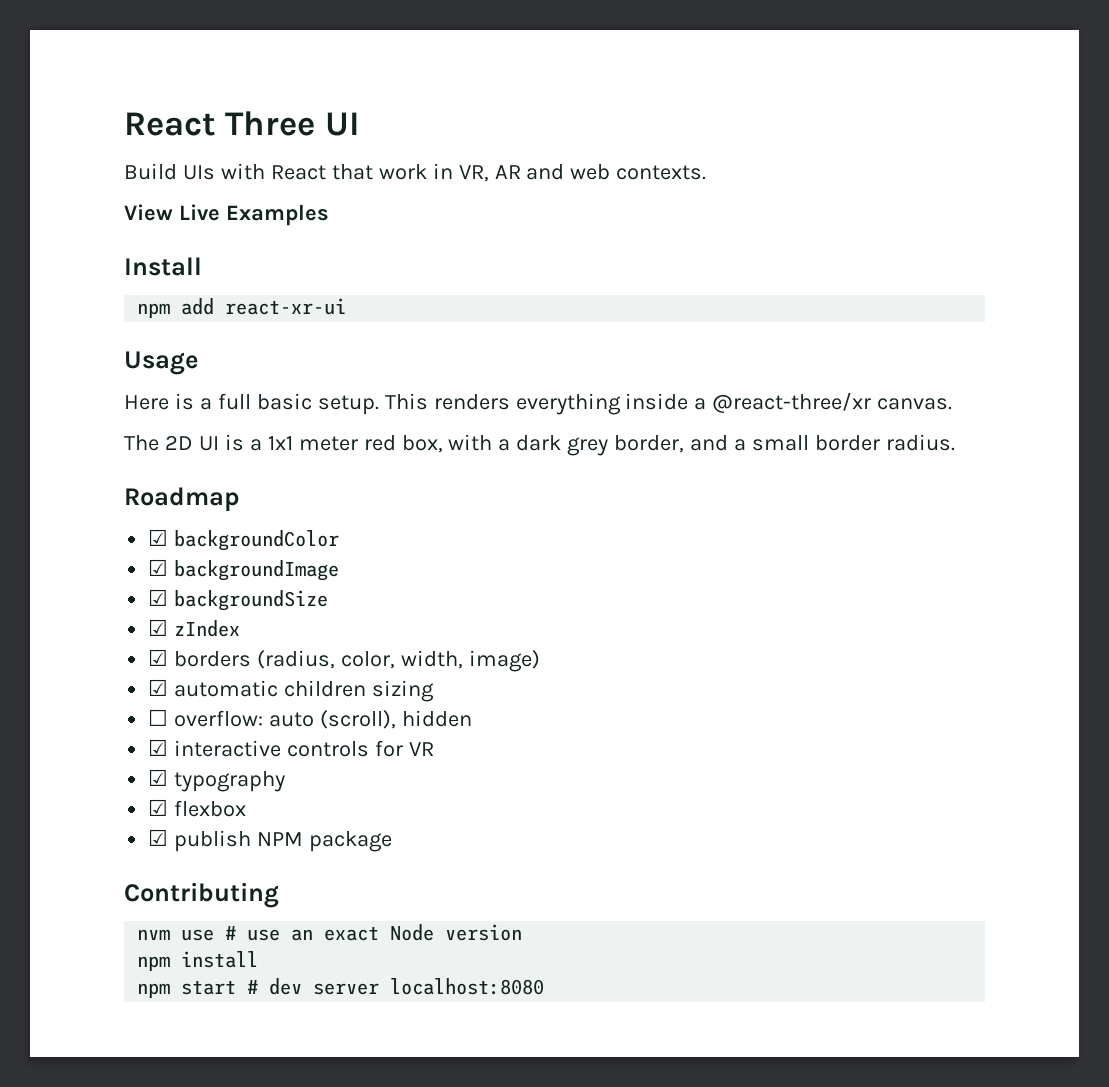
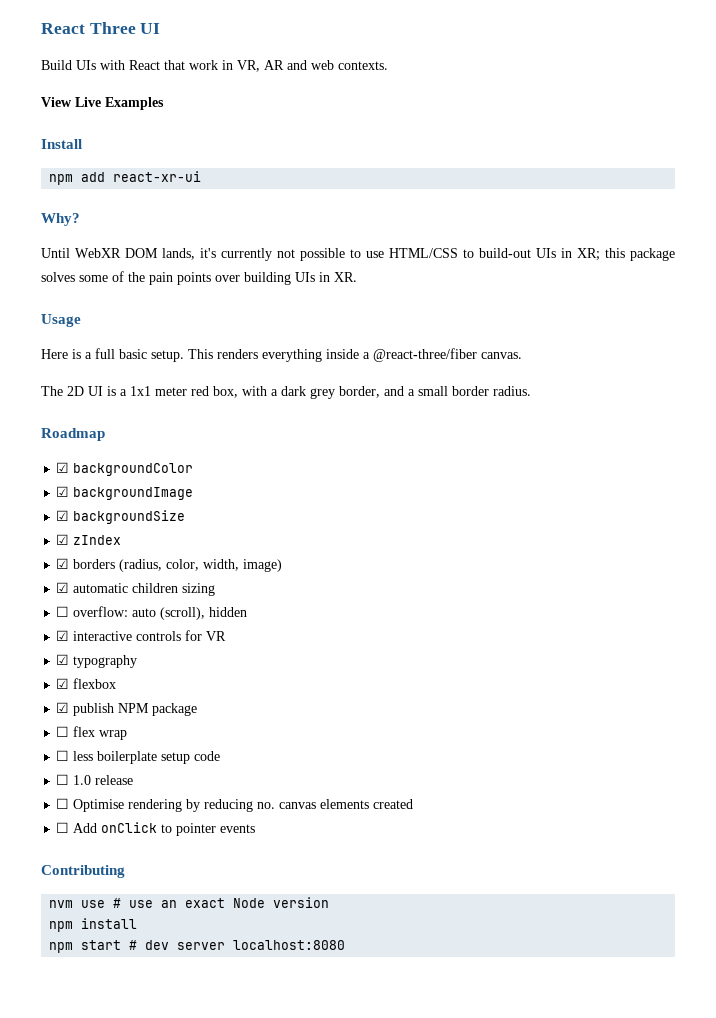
(347, 306) none -> [41,213,80,226] [41,248,675,261] [41,271,357,285] // Why? // Until WebXR DOM lands, it's currently not possible to use HTML/CSS to build-out UIs in XR; this package solves some of the pain points over building UIs in XR.
[712,392,872,413] @react-three/xr -> [373,348,477,362] @react-three/fiber
(393, 841) none -> [56,726,128,740] [56,750,221,764] [56,774,134,785] [56,798,414,812] [56,822,256,836] // ☐ flex wrap // ☐ less boilerplate setup code // ☐ 1.0 release // ☐ Optimise rendering by reducing no. canvas elements created // ☐ Add onClick to pointer events

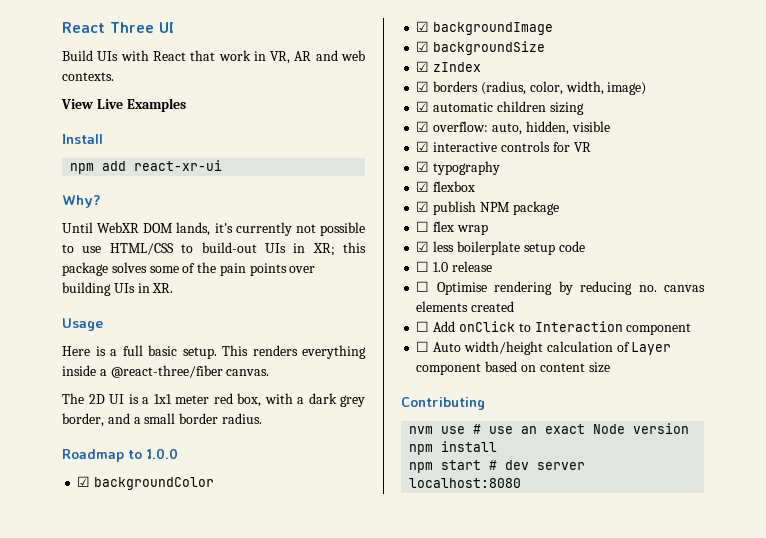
(105, 434) none -> [128,448,178,459] to 1.0.0
[56,606,248,620] ☐ overflow: auto (scroll), hidden -> [416,121,610,135] ☑ overflow: auto, hidden, visible
[56,750,70,761] ☐ -> [416,241,430,252] ☑
[176,823,256,836] pointer events -> [534,321,692,335] [416,341,672,355] [416,361,610,375] Interaction component // ☐ Auto width/height calculation of Layer component based on content size

